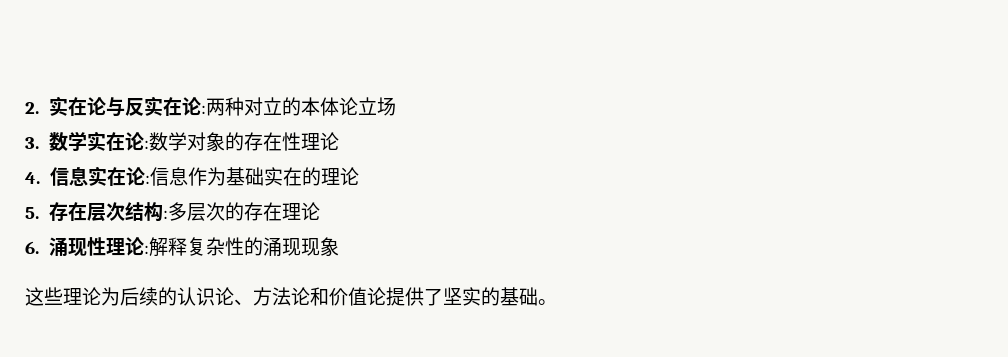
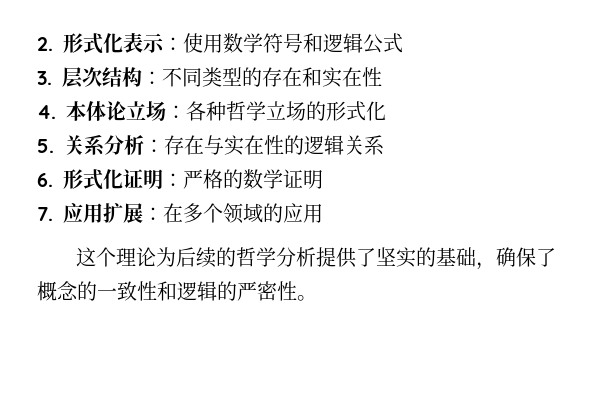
[48,96,396,117] [25,131,339,151] [25,166,359,186] [25,202,320,222] [25,237,339,257] 实在论与反实在论:两种对立的本体论立场 // 3.数学实在论:数学对象的存在性理论 // 4.信息实在论:信息作为基础实在的理论 // 5.存在层次结构:多层次的存在理论 // 6.涌现性理论:解释复杂性的涌现现象 -> [63,33,403,54] [37,67,382,88] [37,101,386,121] [37,134,384,156] [37,169,323,190] [37,203,323,224] 形式化表示：使用数学符号和逻辑公式 // 3.层次结构：不同类型的存在和实在性 // 4.本体论立场：各种哲学立场的形式化 // 5.关系分析：存在与实在性的逻辑关系 // 6.形式化证明：严格的数学证明 // 7.应用扩展：在多个领域的应用
[44,287,63,305] 些 -> [95,247,116,267] 个
[177,287,538,306] 认识论、方法论和价值论提供了坚实的基础 -> [235,247,556,270] [37,281,297,301] 哲学分析提供了坚实的基础，确保了概念的一致性和逻辑的严密性

